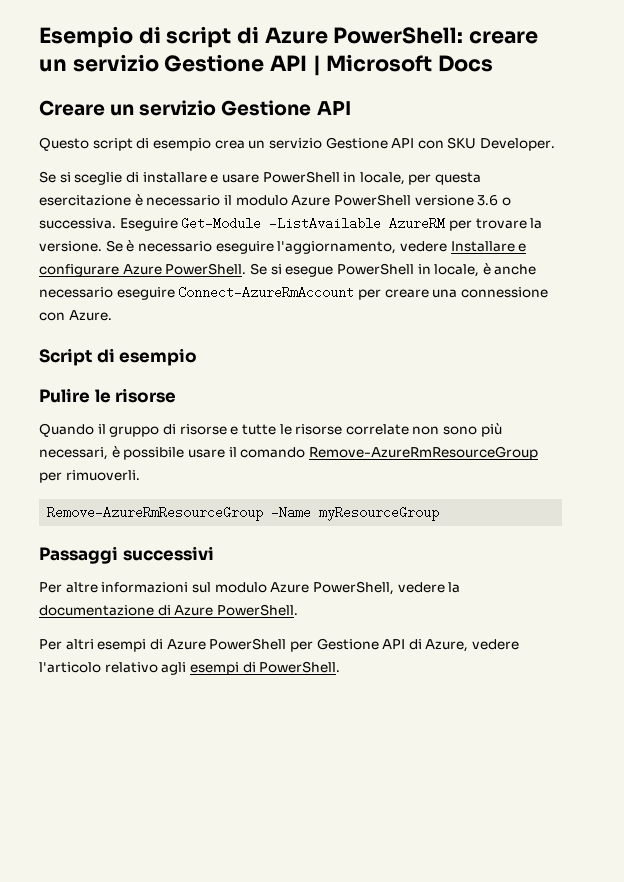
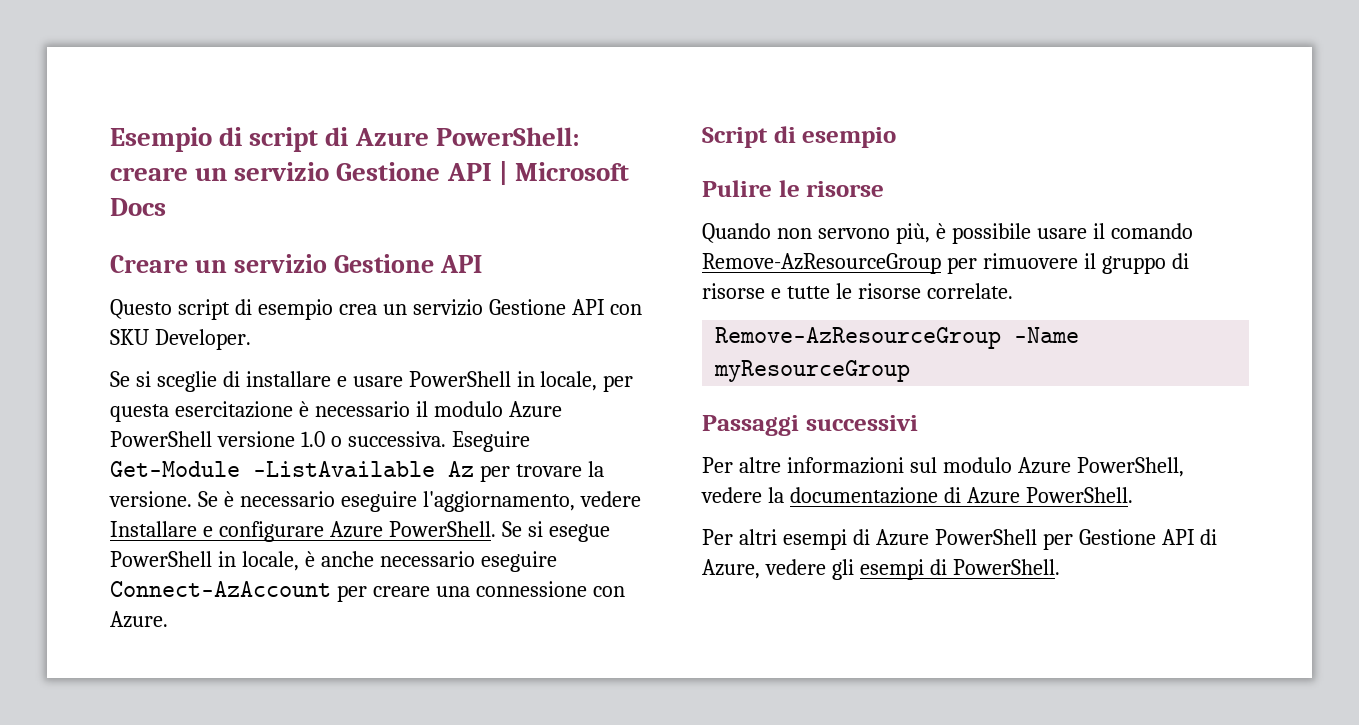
[477,195,499,206] 3.6 -> [300,431,325,447] 1.0
[389,217,446,230] AzureRM -> [448,461,474,477] Az
[178,286,355,299] Connect-AzureRmAccount -> [110,581,331,597] Connect-AzAccount
(94, 430) none -> [776,223,1193,244] [702,253,1078,274] non servono più, è possibile usare il comando Remove-AzResourceGroup per rimuovere
[345,423,502,437] [39,446,538,460] [39,470,140,483] [47,506,264,521] correlate non sono più necessari, è possibile usare il comando Remove-AzureRmResourceGroup per rimuoverli. // Remove-AzureRmResourceGroup -> [926,283,1013,299] [715,327,1002,349] correlate. // Remove-AzResourceGroup
[39,662,187,675] l'articolo relativo agli -> [831,559,854,580] gli

